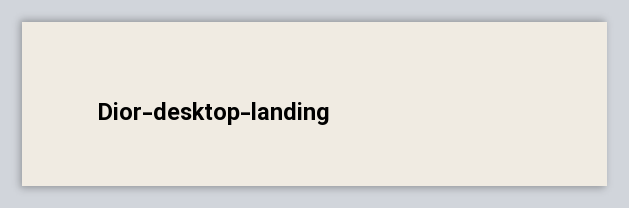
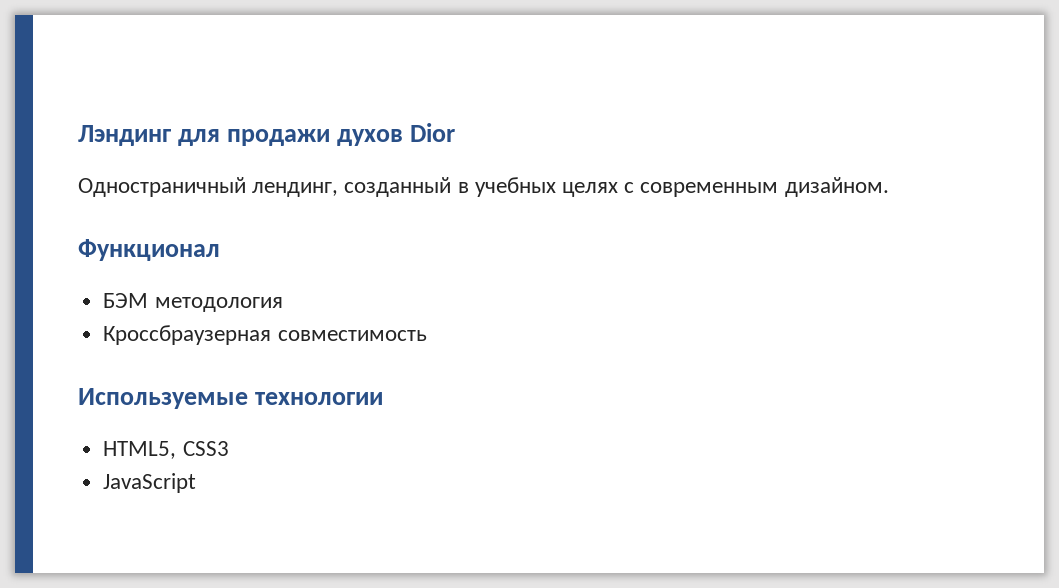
[98,102,330,125] Dior-desktop-landing -> [78,123,455,146] [78,177,889,197] [78,239,220,261] [103,293,283,312] [103,325,427,345] [78,388,383,409] [103,441,229,459] [103,473,197,493] Лэндинг для продажи духов Dior // Одностраничный лендинг, созданный в учебных целях с современным дизайном. // Функционал // БЭМ методология // Кроссбраузерная совместимость // Используемые технологии // HTML5, CSS3 // JavaScript

